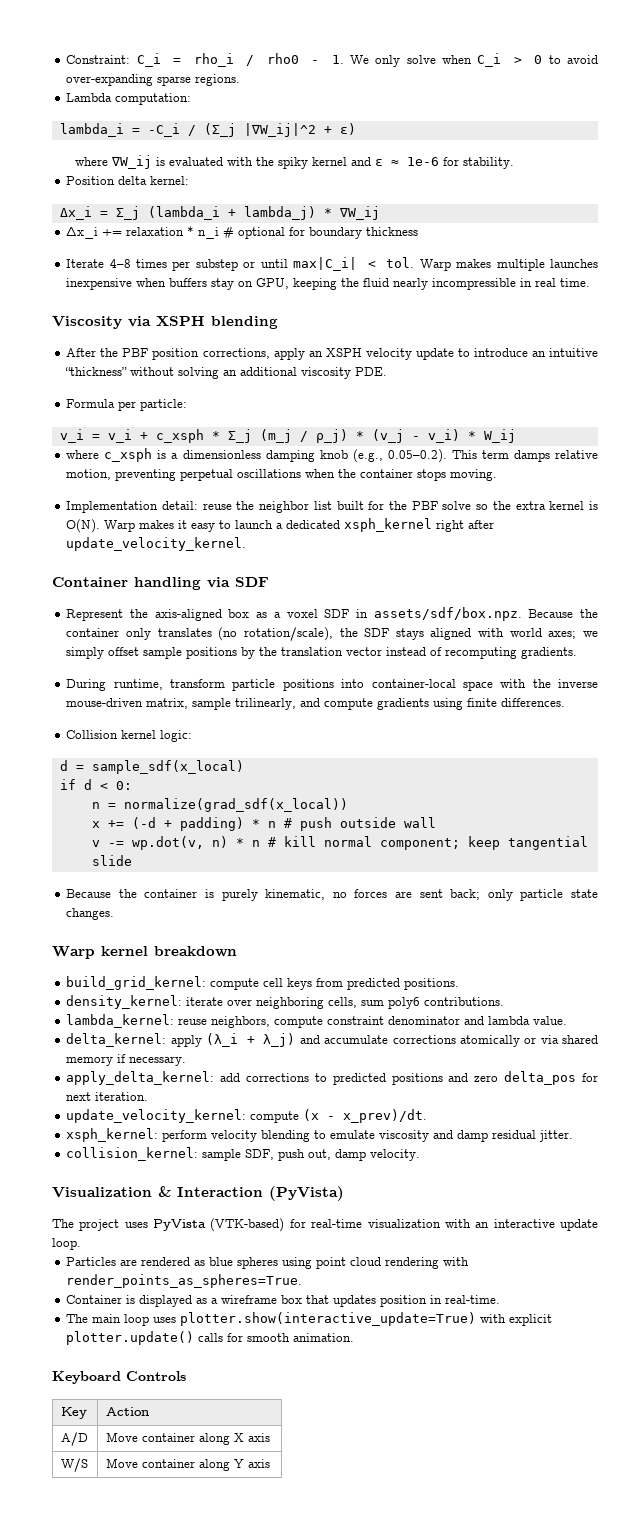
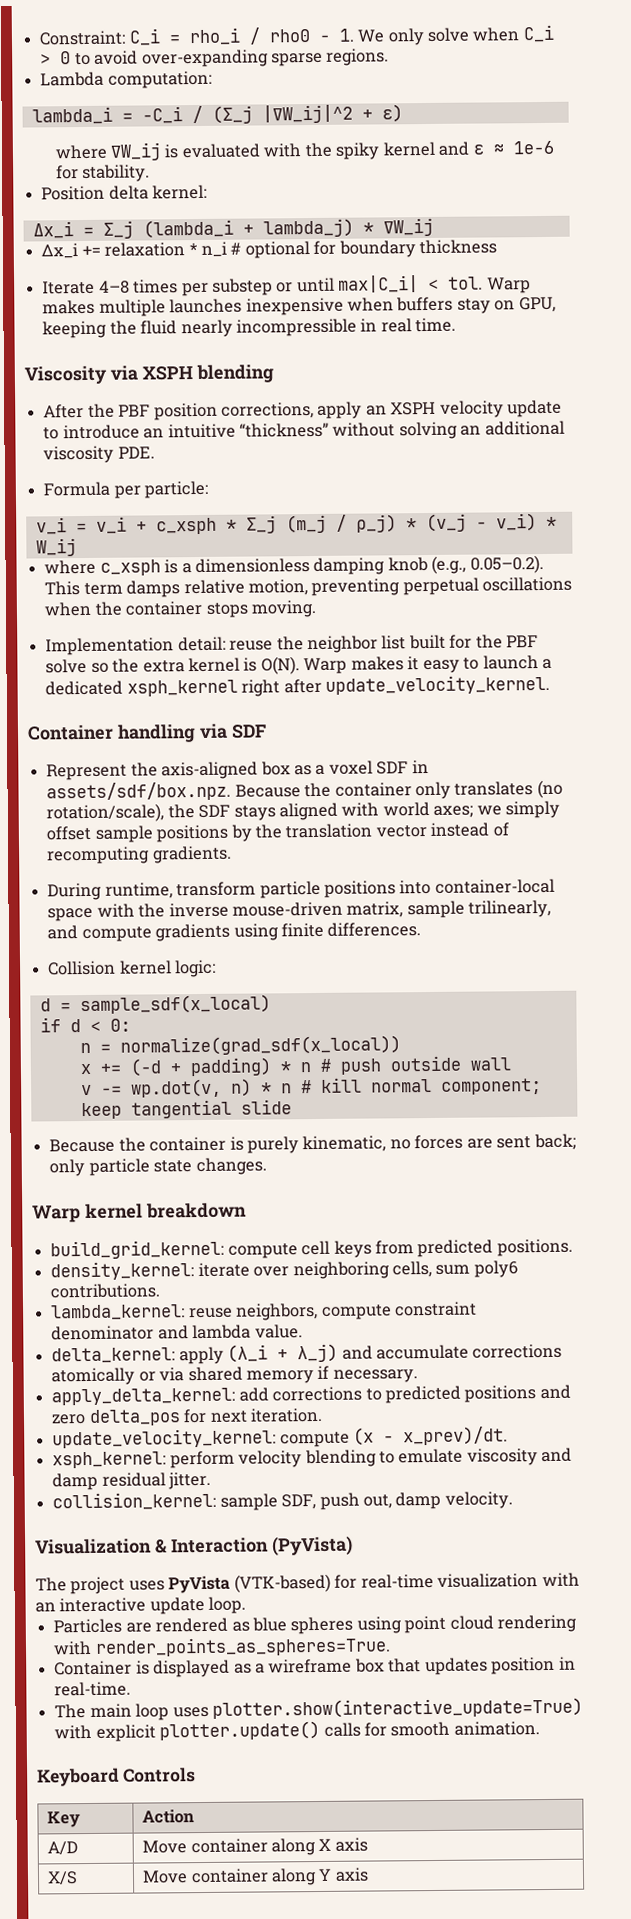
[60,1458,88,1472] W/S -> [47,1871,79,1886] X/S

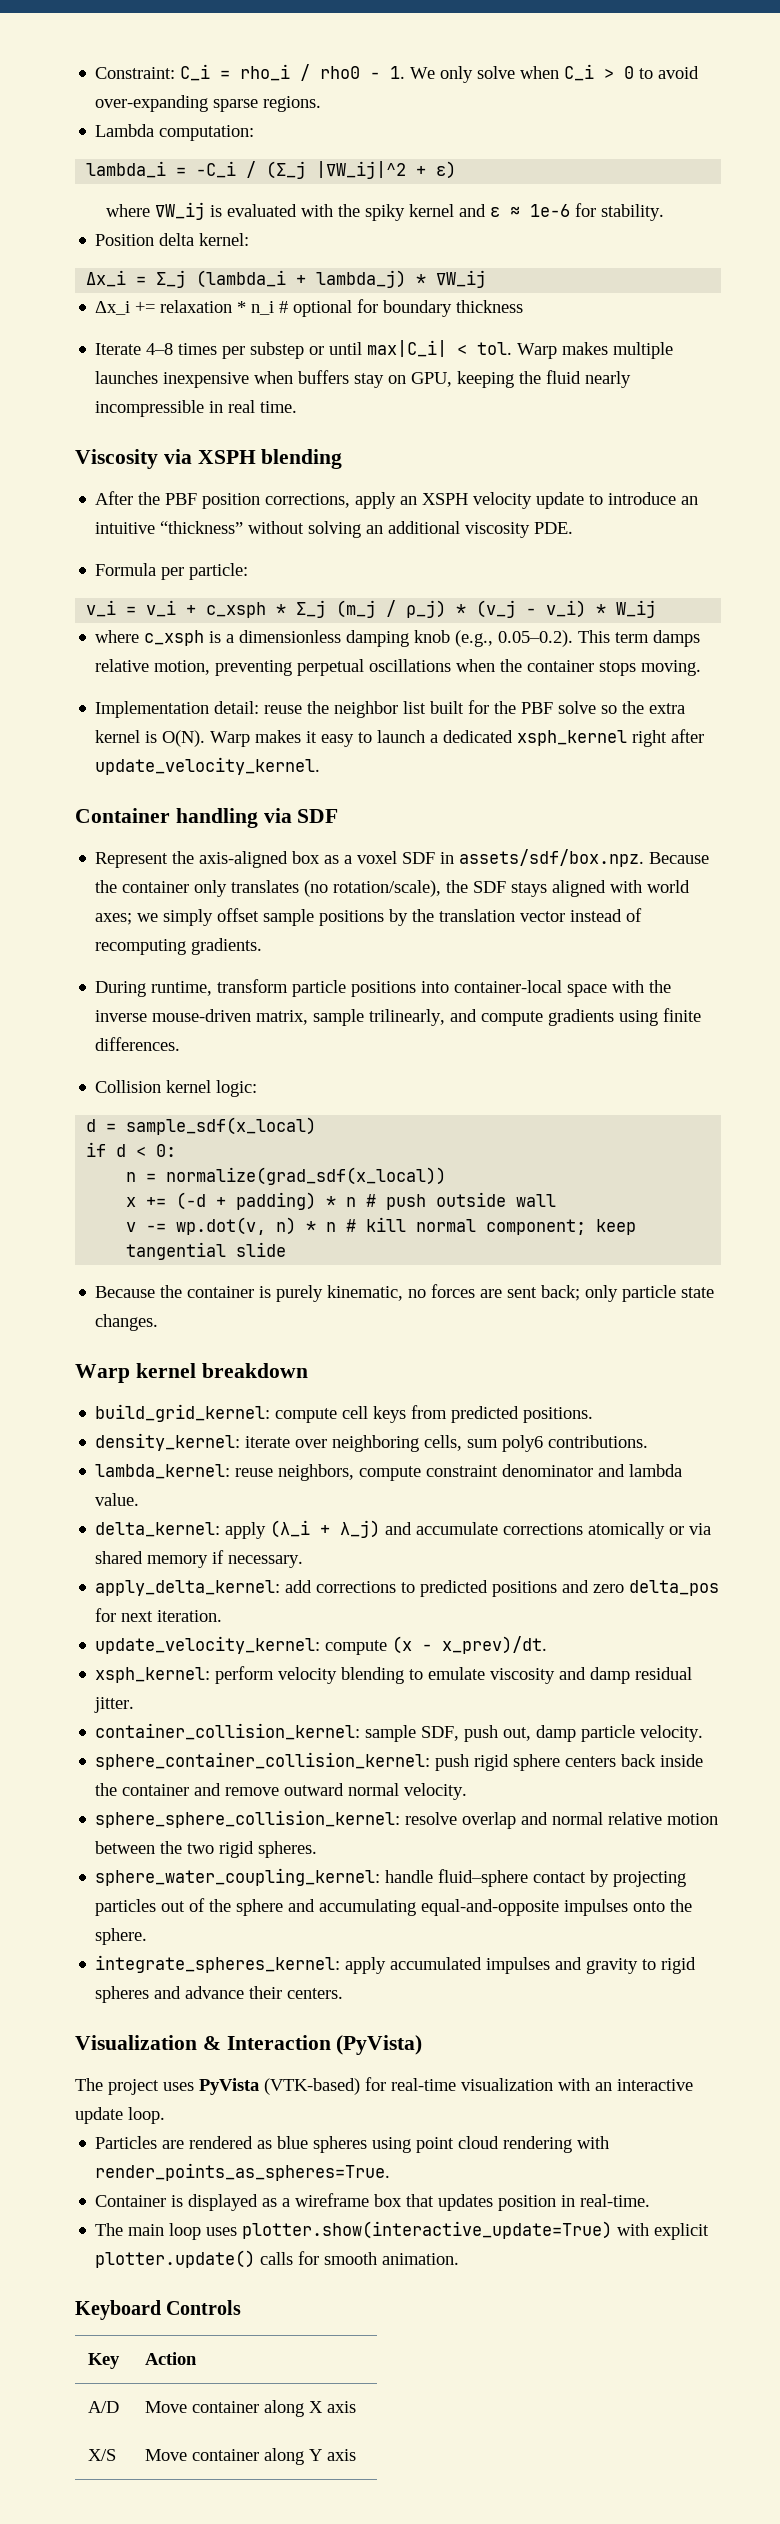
[52,1491,217,1511] collision_kernel: -> [95,1723,361,1740] container_collision_kernel:
[444,1491,513,1509] velocity. -> [581,1725,704,1742] [95,1752,704,1771] [95,1783,468,1800] [95,1810,719,1829] [95,1841,318,1858] [95,1868,687,1887] [95,1898,693,1916] [95,1928,148,1945] [95,1955,697,1974] [95,1986,344,2003] particle velocity. // sphere_container_collision_kernel: push rigid sphere centers back inside the container and remove outward normal velocity. // sphere_sphere_collision_kernel: resolve overlap and normal relative motion between the two rigid spheres. // sphere_water_coupling_kernel: handle fluid–sphere contact by projecting particles out of the sphere and accumulating equal-and-opposite impulses onto the sphere. // integrate_spheres_kernel: apply accumulated impulses and gravity to rigid spheres and advance their centers.

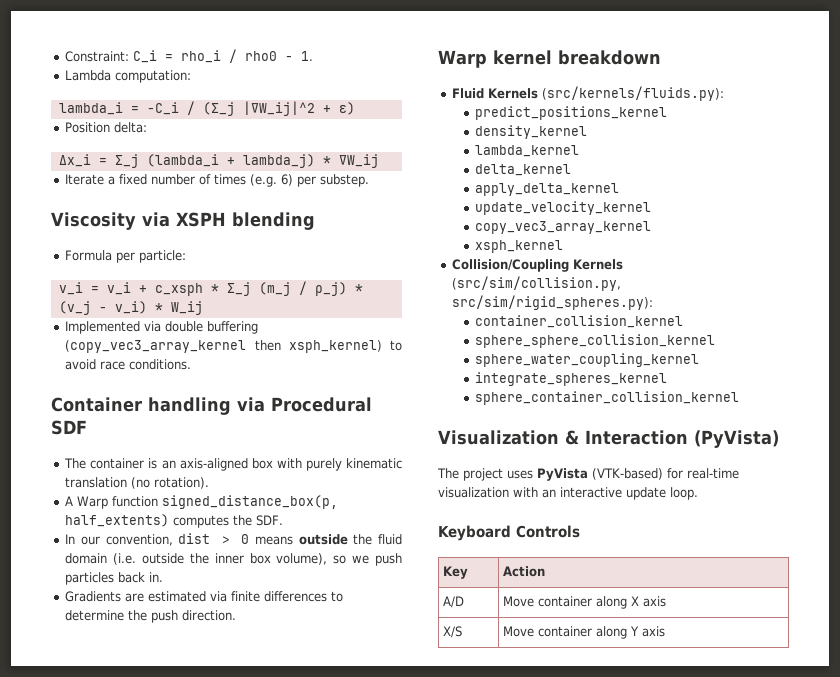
[410,64,700,83] [95,95,322,112] We only solve when C_i > 0 to avoid over-expanding sparse regions. -> (314, 56) none
[105,202,664,221] // where ∇W_ij is evaluated with the spiky kernel and ε ≈ 1e-6 for stability. -> (355, 108) none
[159,233,250,246] delta kernel: -> [114,122,148,133] delta:
[95,299,524,317] [95,340,674,359] [95,370,632,388] [95,400,298,417] [75,449,343,469] [95,491,699,509] [95,521,574,538] Δx_i += relaxation * n_i # optional for boundary thickness // Iterate 4–8 times per substep or until max|C_i| < tol. Warp makes multiple launches inexpensive when buffers stay on GPU, keeping the fluid nearly incompressible in real time. // Viscosity via XSPH blending // After the PBF position corrections, apply an XSPH velocity update to introduce an intuitive “thickness” without solving an additional viscosity PDE. -> [65,174,370,187] [51,212,315,230] Iterate a fixed number of times (e.g. 6) per substep. // Viscosity via XSPH blending
[95,630,701,647] [95,659,702,676] [95,700,686,718] [95,729,705,747] [95,757,321,775] where c_xsph is a dimensionless damping knob (e.g., 0.05–0.2). This term damps relative motion, preventing perpetual oscillations when the container stops moving. // Implementation detail: reuse the neighbor list built for the PBF solve so the extra kernel is O(N). Warp makes it easy to launch a dedicated xsph_kernel right after update_velocity_kernel. -> [65,321,259,334] [65,340,402,353] [65,359,192,370] Implemented via double buffering (copy_vec3_array_kernel then xsph_kernel) to avoid race conditions.
(292, 815) none -> [271,397,372,412] Procedural
[95,849,710,868] [95,880,691,897] [95,908,643,926] [95,938,263,955] [95,979,672,997] [95,1008,702,1026] [95,1037,181,1051] [95,1080,258,1097] [86,1117,317,1135] [86,1142,177,1157] [126,1167,447,1185] [126,1192,557,1210] [126,1217,637,1235] [126,1242,287,1260] [95,1284,715,1302] [95,1314,159,1331] [75,1363,308,1383] [95,1404,594,1423] [95,1433,649,1452] [95,1464,683,1481] [95,1493,140,1506] [95,1520,712,1539] [95,1550,304,1568] [95,1580,720,1597] [95,1608,223,1622] [95,1636,548,1655] [95,1666,693,1684] [94,1697,135,1713] [95,1723,704,1742] [95,1752,704,1771] [95,1783,468,1800] [95,1810,719,1829] [95,1841,318,1858] [95,1868,687,1887] [95,1898,693,1916] [95,1928,148,1945] [95,1955,697,1974] [95,1986,344,2003] Represent the axis-aligned box as a voxel SDF in assets/sdf/box.npz. Because the container only translates (no rotation/scale), the SDF stays aligned with world axes; we simply offset sample positions by the translation vector instead of recomputing gradients. // During runtime, transform particle positions into container-local space with the inverse mouse-driven matrix, sample trilinearly, and compute gradients using finite differences. // Collision kernel logic: // d = sample_sdf(x_local) // if d < 0: // n = normalize(grad_sdf(x_local)) // x += (-d + padding) * n # push outside wall // v -= wp.dot(v, n) * n # kill normal component; keep tangential slide // Because the container is purely kinematic, no forces are sent back; only particle state changes. // Warp kernel breakdown // build_grid_kernel: compute cell keys from predicted positions. // density_kernel: iterate over neighboring cells, sum poly6 contributions. // lambda_kernel: reuse neighbors, compute constraint denominator and lambda value. // delta_kernel: apply (λ_i + λ_j) and accumulate corrections atomically or via shared memory if necessary. // apply_delta_kernel: add corrections to predicted positions and zero delta_pos for next iteration. // update_velocity_kernel: compute (x - x_prev)/dt. // xsph_kernel: perform velocity blending to emulate viscosity and damp residual jitter. // container_collision_kernel: sample SDF, push out, damp particle velocity. // sphere_container_collision_kernel: push rigid sphere centers back inside the container and remove outward normal velocity. // sphere_sphere_collision_kernel: resolve overlap and normal relative motion between the two rigid spheres. // sphere_water_coupling_kernel: handle fluid–sphere contact by projecting particles out of the sphere and accumulating equal-and-opposite impulses onto the sphere. // integrate_spheres_kernel: apply accumulated impulses and gravity to rigid spheres and advance their centers. -> [64,458,402,471] [65,477,210,489] [65,495,339,509] [65,514,284,528] [65,533,402,546] [65,553,402,566] [65,572,164,585] [65,591,344,602] [65,610,237,623] [438,50,661,68] [452,86,725,101] [475,106,668,120] [475,125,588,139] [475,145,580,157] [475,164,572,176] [475,183,620,196] [475,201,652,215] [475,221,652,234] [475,240,564,253] [452,259,624,272] [452,276,622,291] [452,295,654,310] [475,315,684,328] [475,334,716,348] [475,353,700,367] [475,372,668,386] [475,391,740,405] The container is an axis-aligned box with purely kinematic translation (no rotation). // A Warp function signed_distance_box(p, half_extents) computes the SDF. // In our convention, dist > 0 means outside the fluid domain (i.e. outside the inner box volume), so we push particles back in. // Gradients are estimated via finite differences to determine the push direction. // Warp kernel breakdown // Fluid Kernels (src/kernels/fluids.py): // predict_positions_kernel // density_kernel // lambda_kernel // delta_kernel // apply_delta_kernel // update_velocity_kernel // copy_vec3_array_kernel // xsph_kernel // Collision/Coupling Kernels (src/sim/collision.py, src/sim/rigid_spheres.py): // container_collision_kernel // sphere_sphere_collision_kernel // sphere_water_coupling_kernel // integrate_spheres_kernel // sphere_container_collision_kernel
[95,2136,610,2153] [95,2163,391,2181] [95,2193,651,2211] [95,2221,710,2240] [95,2250,460,2268] // Particles are rendered as blue spheres using point cloud rendering with render_points_as_spheres=True. // Container is displayed as a wireframe box that updates position in real-time. // The main loop uses plotter.show(interactive_update=True) with explicit plotter.update() calls for smooth animation. -> (698, 493) none

